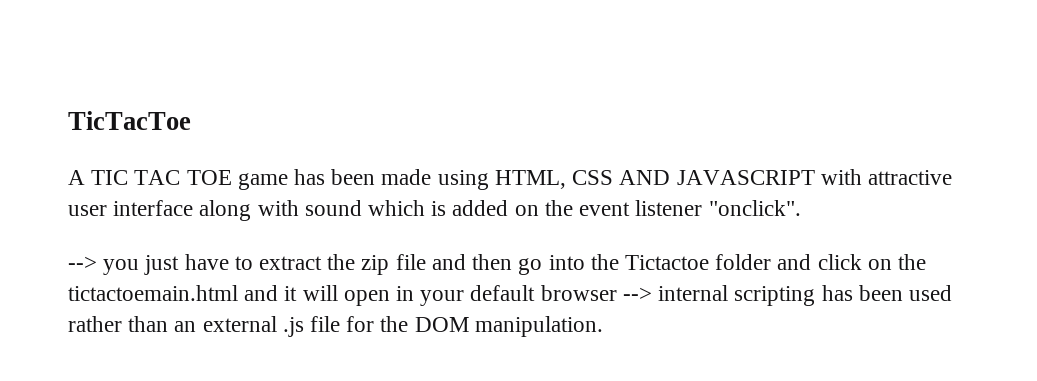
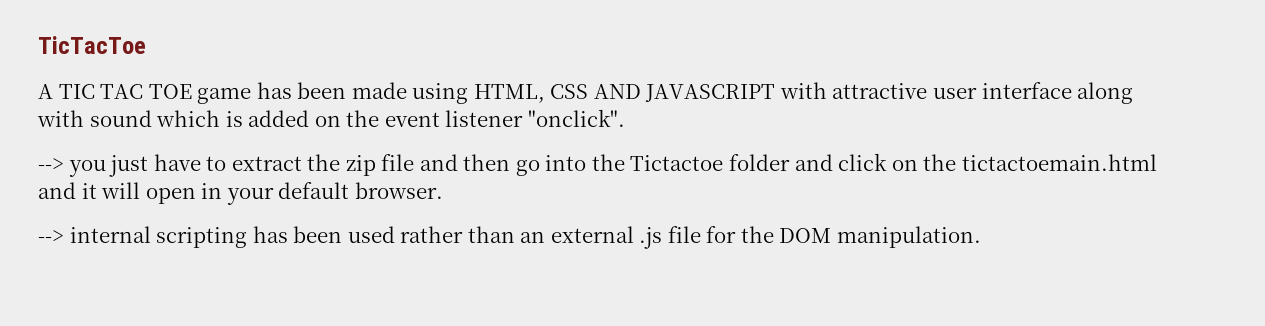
[540,285,617,301] browser -> [354,182,443,199] browser. //

